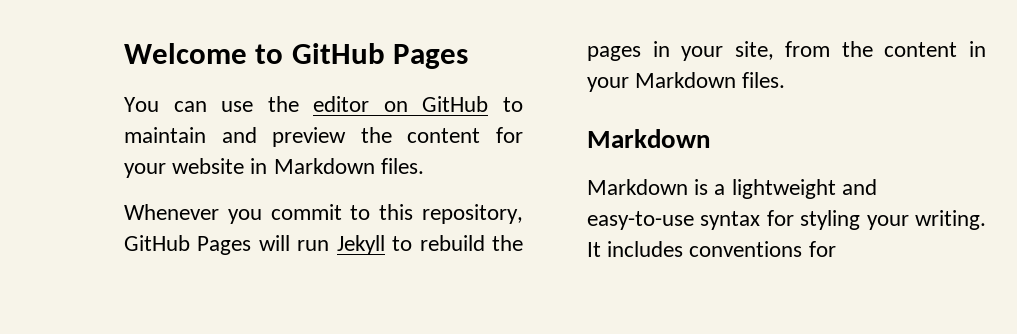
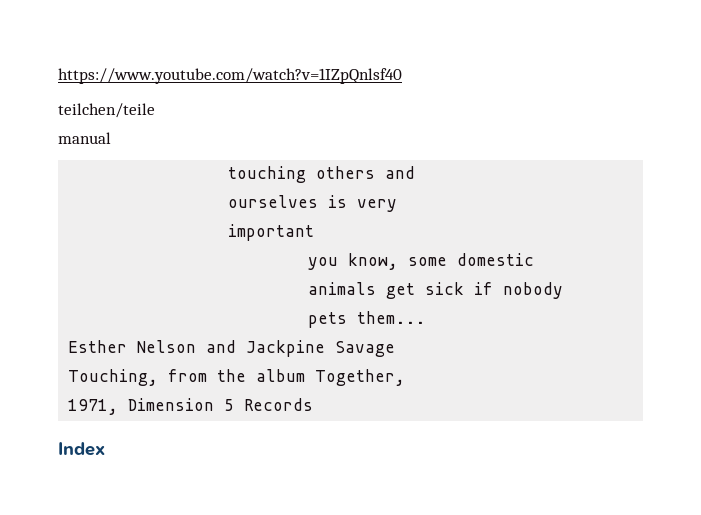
[124,43,469,69] [124,96,523,112] [124,127,523,147] [124,158,424,178] [124,204,523,224] [124,235,523,255] [587,41,986,61] [587,72,786,92] [587,129,710,148] [587,179,877,199] [587,210,986,230] [587,241,836,257] Welcome to GitHub Pages // You can use the editor on GitHub to maintain and preview the content for your website in Markdown files. // Whenever you commit to this repository, GitHub Pages will run Jekyll to rebuild the pages in your site, from the content in your Markdown files. // Markdown // Markdown is a lightweight and easy-to-use syntax for styling your writing. It includes conventions for -> [58,68,402,84] [58,103,155,118] [58,132,111,144] [228,166,416,183] [228,195,398,212] [228,224,315,241] [308,253,535,270] [308,282,564,299] [308,311,426,328] [68,340,396,357] [68,369,406,386] [68,398,314,415] [58,442,105,456] https://www.youtube.com/watch?v=1IZpQnlsf40 // teilchen/teile // manual // touching others and // ourselves is very // important // you know, some domestic // animals get sick if nobody // pets them... // Esther Nelson and Jackpine Savage // Touching, from the album Together, // 1971, Dimension 5 Records // Index

